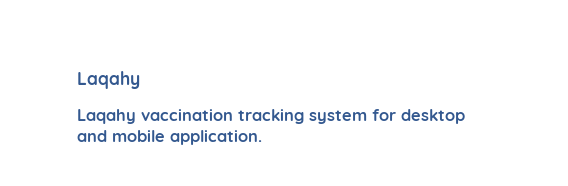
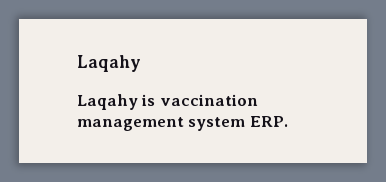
[141,109,465,124] [77,130,262,145] vaccination tracking system for desktop and mobile application. -> [141,94,258,106] [77,116,288,131] is vaccination management system ERP.

